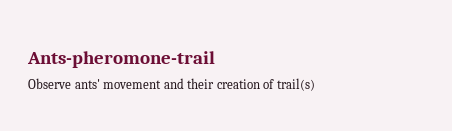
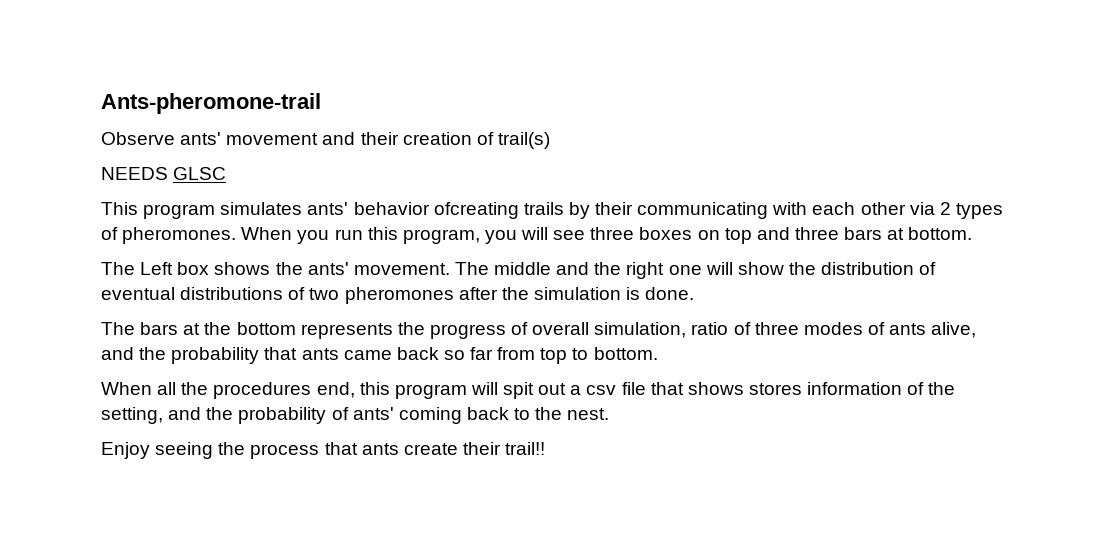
(315, 84) none -> [101,167,227,180] [101,202,1003,219] [101,227,973,244] [101,262,937,279] [101,287,695,304] [101,322,977,339] [101,347,658,364] [101,382,956,399] [101,407,610,424] [101,442,546,459] // NEEDS GLSC // This program simulates ants' behavior ofcreating trails by their communicating with each other via 2 types of pheromones. When you run this program, you will see three boxes on top and three bars at bottom. // The Left box shows the ants' movement. The middle and the right one will show the distribution of eventual distributions of two pheromones after the simulation is done. // The bars at the bottom represents the progress of overall simulation, ratio of three modes of ants alive, and the probability that ants came back so far from top to bottom. // When all the procedures end, this program will spit out a csv file that shows stores information of the setting, and the probability of ants' coming back to the nest. // Enjoy seeing the process that ants create their trail!!

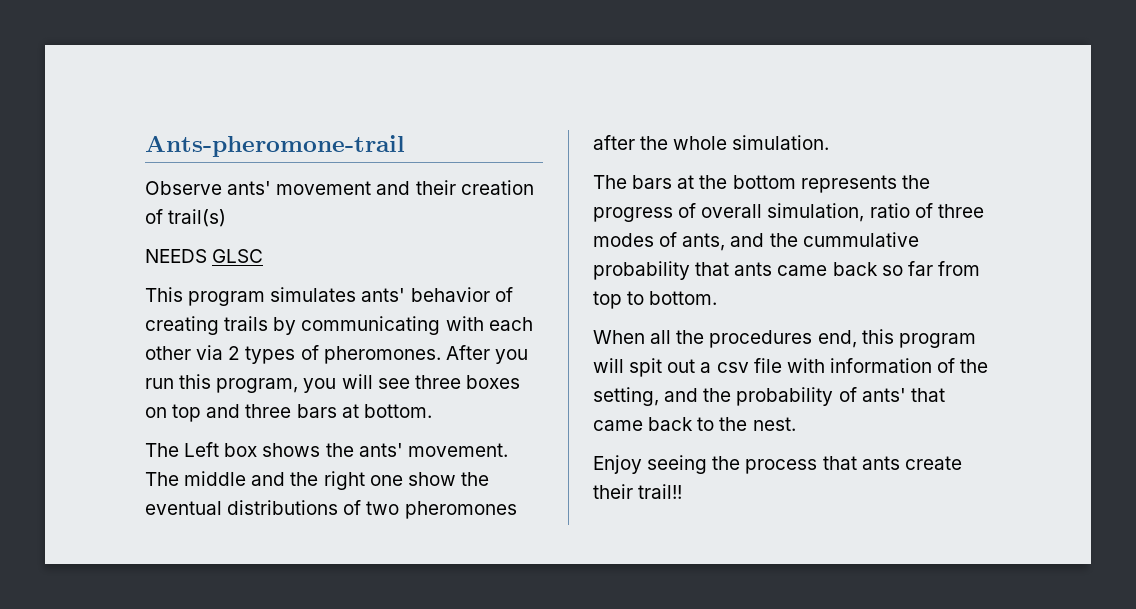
[433,202,519,219] ofcreating -> [494,287,513,302] [145,316,219,335] of creating
[595,202,634,215] their -> (297, 326) none
[241,227,293,240] When -> [445,345,490,360] After
[705,262,733,275] will -> (403, 480) none
[821,262,937,275] distribution of -> (489, 479) none
[533,287,695,300] simulation is done. -> [673,135,830,150] whole simulation.
[889,322,977,338] [101,347,167,360] ants alive, and the -> [682,232,919,251] ants, and the cummulative
[650,382,802,395] that shows stores -> [786,358,825,373] with
[398,407,462,424] coming -> [910,388,945,402] [593,420,643,431] that came

